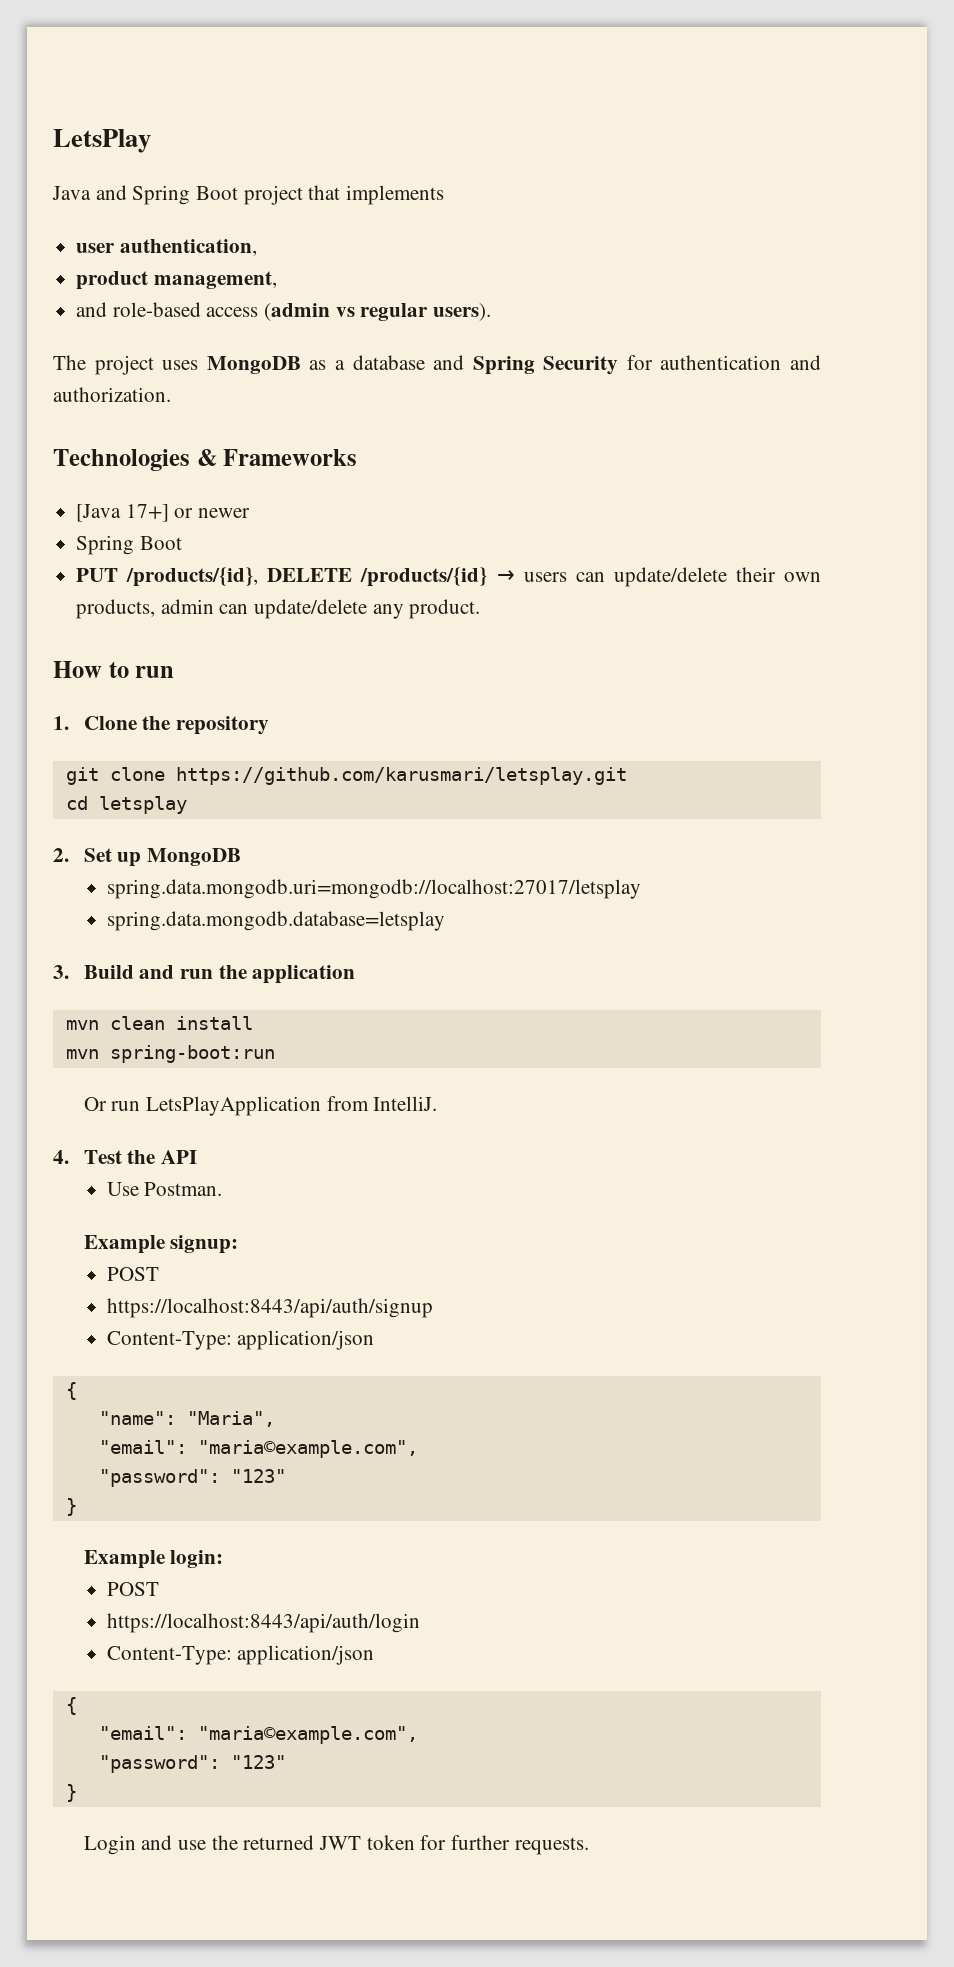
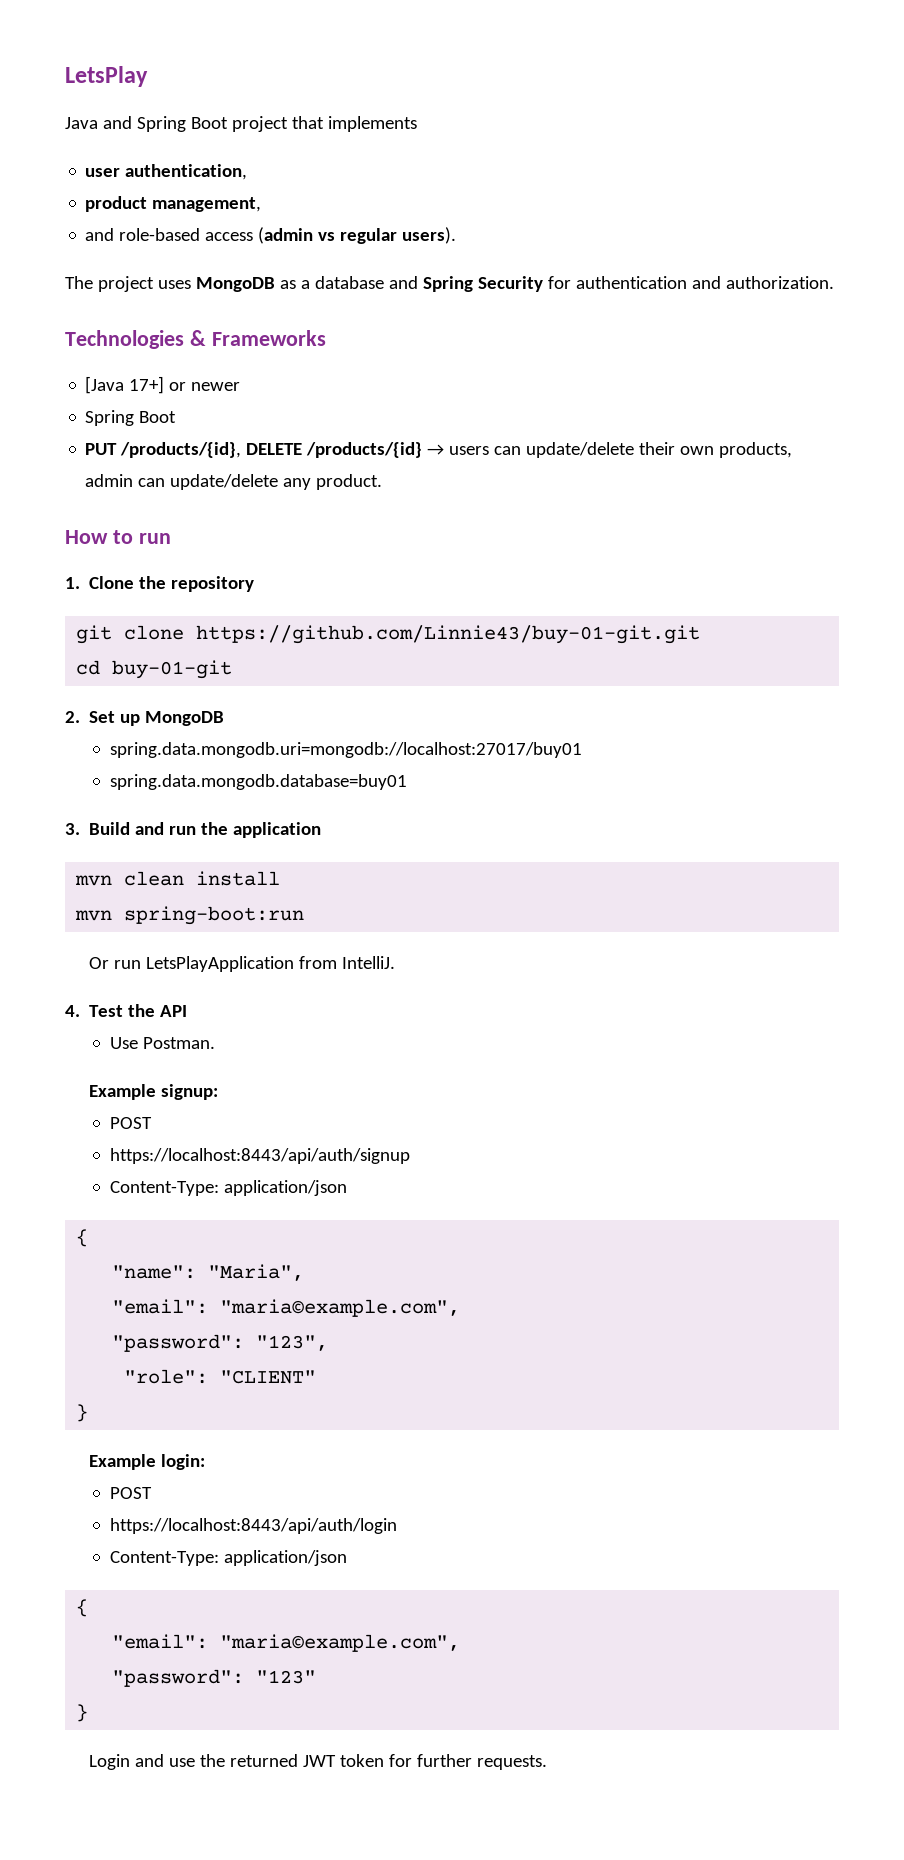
[175,767,627,785] https://github.com/karusmari/letsplay.git -> [196,625,701,644] https://github.com/Linnie43/buy-01-git.git
[98,796,187,814] letsplay -> [112,660,233,679] buy-01-git
[106,879,641,899] [106,911,445,931] spring.data.mongodb.uri=mongodb://localhost:27017/letsplay // spring.data.mongodb.database=letsplay -> [109,742,582,758] [109,774,407,790] spring.data.mongodb.uri=mongodb://localhost:27017/buy01 // spring.data.mongodb.database=buy01
[230,1469,286,1483] "123" -> [256,1335,329,1351] [124,1369,317,1384] "123", // "role": "CLIENT"

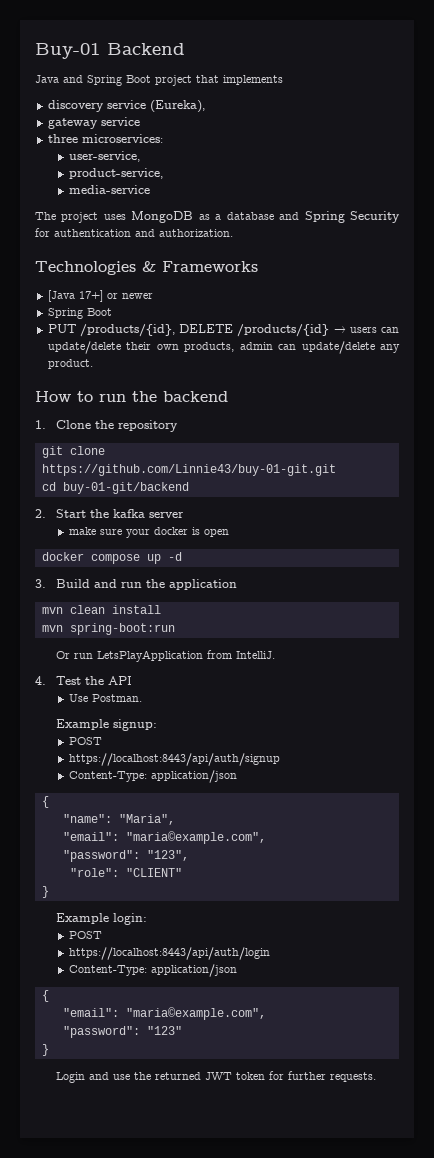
[65,66,148,87] LetsPlay -> [35,43,185,59] Buy-01 Backend
[85,164,248,180] [85,196,262,212] [85,227,457,244] user authentication, // product management, // and role-based access (admin vs regular users). -> [47,100,205,113] [47,117,140,129] [47,134,163,143] [68,151,140,162] [68,168,163,179] [68,185,150,194] discovery service (Eureka), // gateway service // three microservices: // user-service, // product-service, // media-service
(171, 538) none -> [132,391,228,402] the backend
[112,660,233,679] buy-01-git -> [62,482,189,494] buy-01-git/backend
[89,711,225,726] [109,742,582,758] [109,774,407,790] Set up MongoDB // spring.data.mongodb.uri=mongodb://localhost:27017/buy01 // spring.data.mongodb.database=buy01 -> [56,509,185,518] [68,527,229,538] [41,552,182,564] Start the kafka server // make sure your docker is open // docker compose up -d

